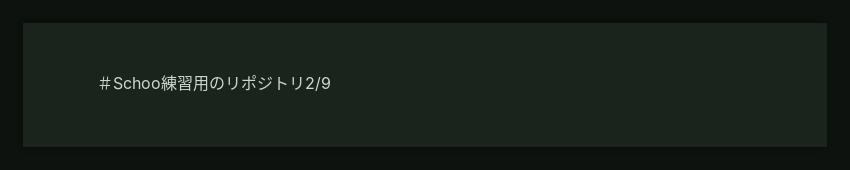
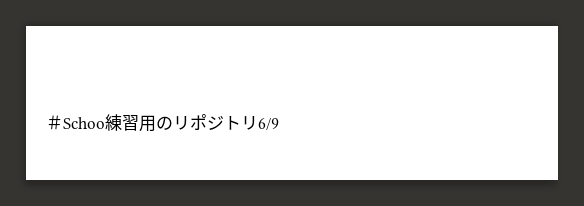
[305,76,331,91] 2/9 -> [258,118,279,130] 6/9

